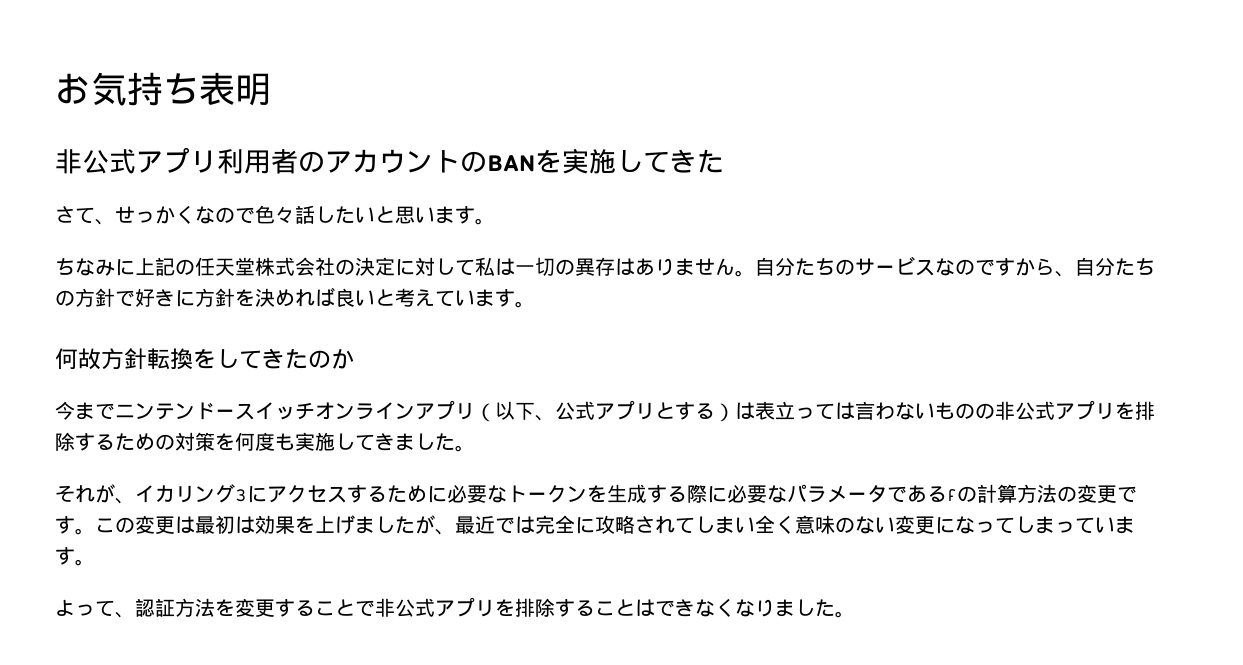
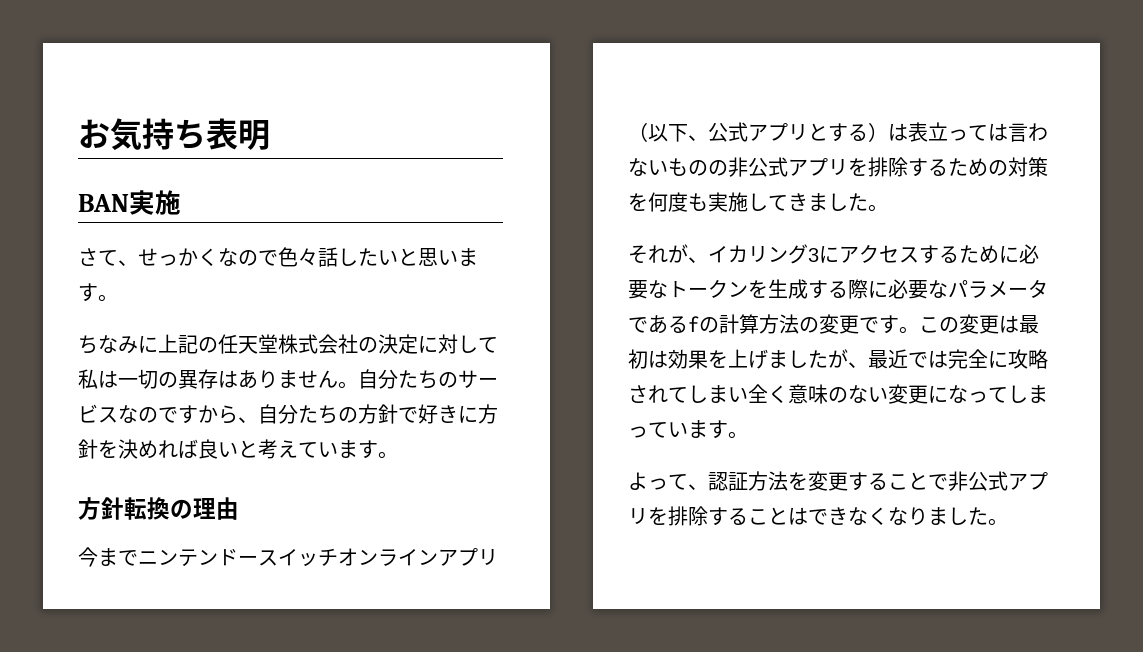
[55,147,724,174] 非公式アプリ利用者のアカウントのBANを実施してきた -> [78,190,181,215] BAN実施
[55,348,101,370] 何故 -> (398, 455) none
[193,348,354,369] をしてきたのか -> [170,497,239,520] の理由

